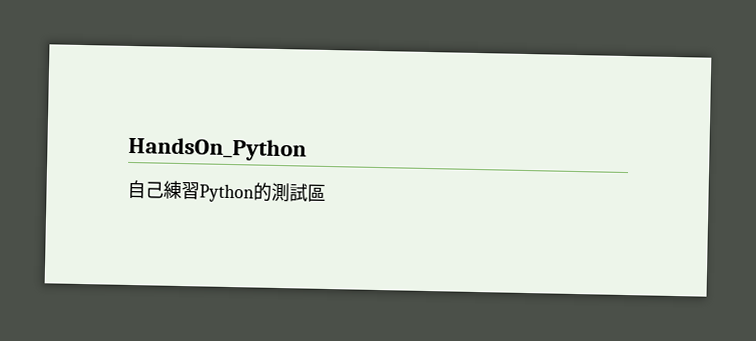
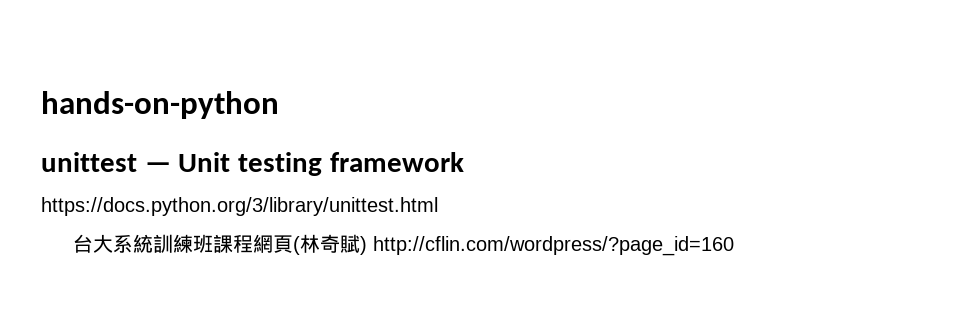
[128,136,307,162] [127,179,326,203] HandsOn_Python // 自己練習Python的測試區 -> [41,91,279,119] [41,152,464,176] [41,197,438,216] [73,234,735,256] hands-on-python // unittest — Unit testing framework // https://docs.python.org/3/library/unittest.html // 台大系統訓練班課程網頁(林奇賦) http://cflin.com/wordpress/?page_id=160

